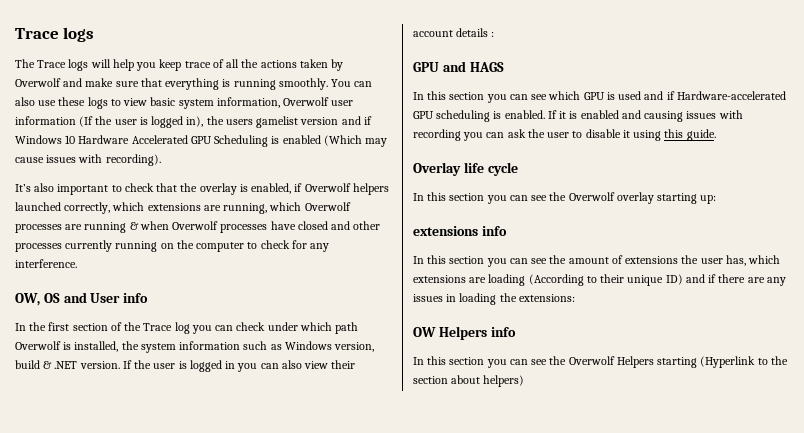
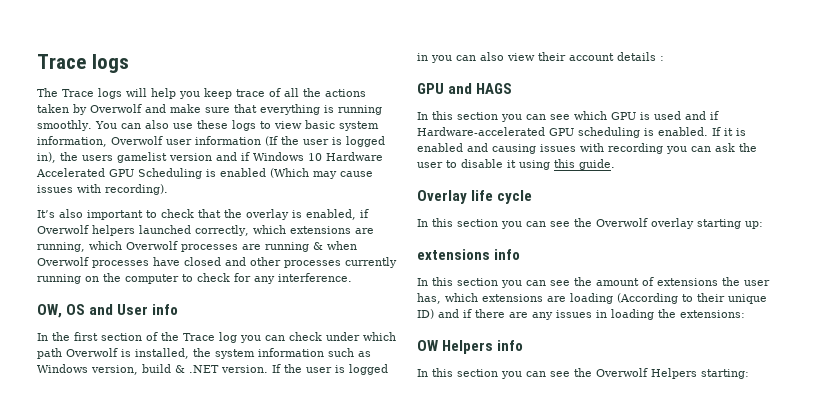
[657,356,788,368] [413,375,525,387] starting (Hyperlink to the section about helpers) -> [701,369,749,379] starting:

